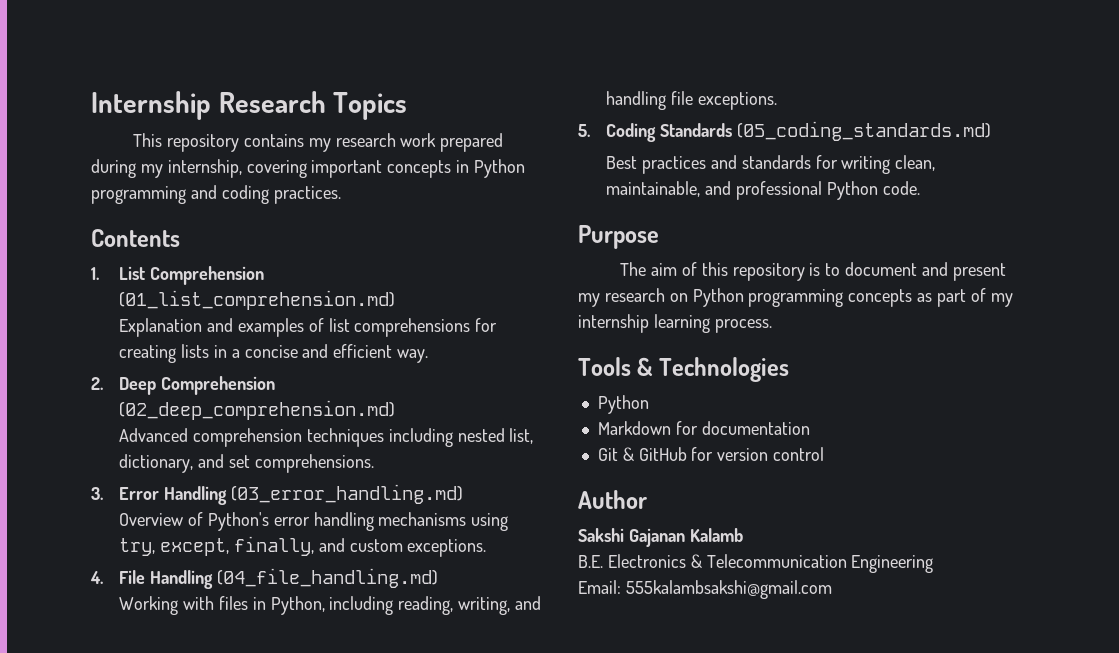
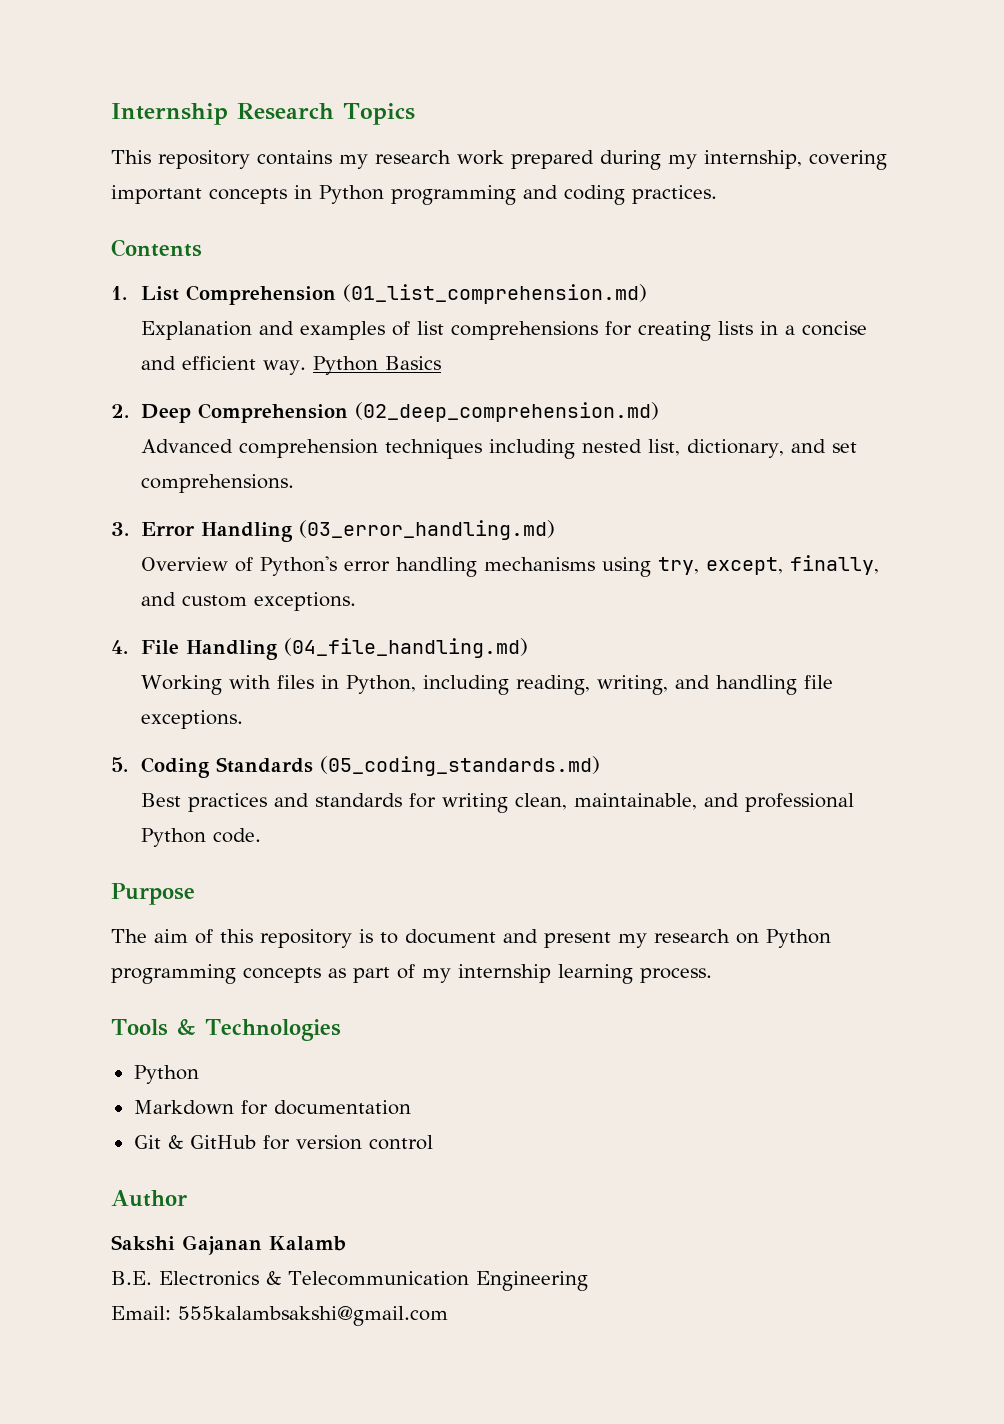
(429, 356) none -> [312,356,441,375] Python Basics

